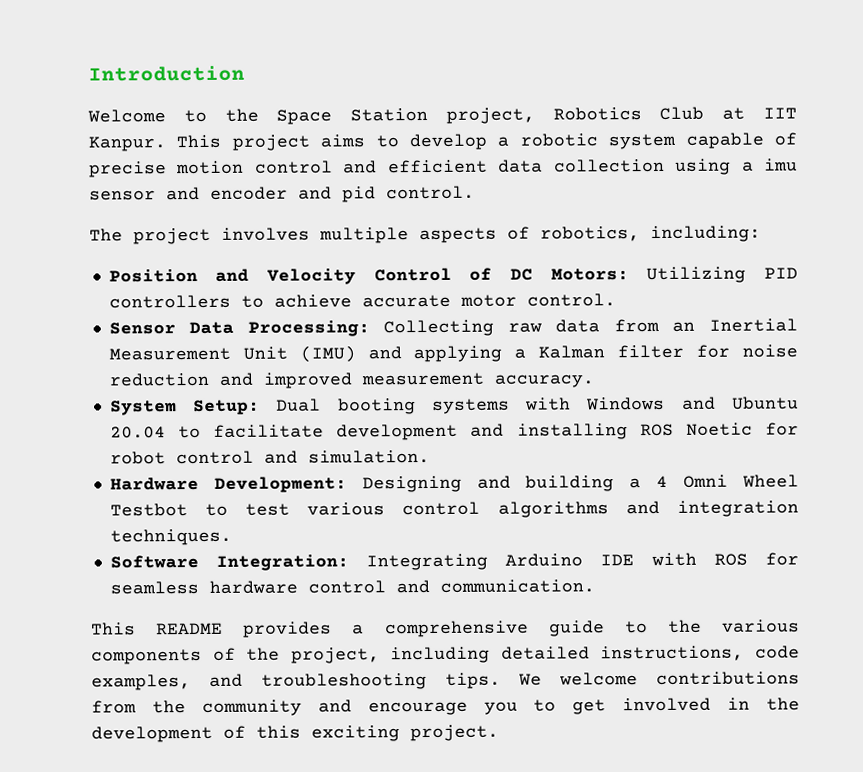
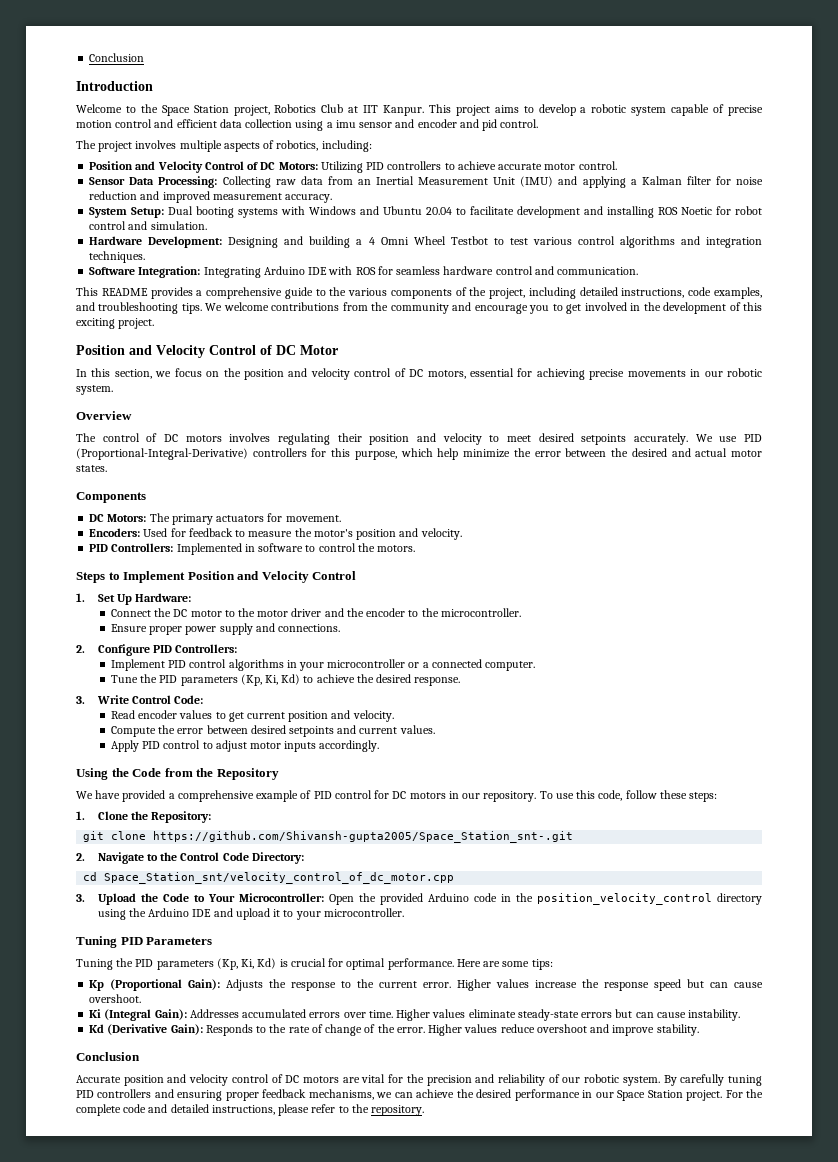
(88, 73) none -> [89,53,145,62] Conclusion //
(499, 733) none -> [76,345,338,358] [76,368,763,380] [76,385,113,395] [76,411,132,420] [76,433,762,445] [76,448,763,460] [76,465,107,472] [76,492,146,503] [89,513,341,525] [89,528,462,540] [89,543,416,555] [76,571,357,583] [76,593,192,605] [110,608,521,617] [110,623,341,635] [76,644,238,656] [110,659,536,671] [110,674,461,686] [76,695,204,704] [110,710,394,722] [110,725,435,737] [110,740,380,752] [76,768,279,780] [76,790,718,802] [76,811,212,823] [83,831,574,843] [76,852,304,864] [83,872,455,884] [76,893,762,905] [97,908,404,920] [76,936,213,948] [76,958,553,970] [89,979,764,991] [89,994,142,1003] [89,1009,741,1021] [89,1024,699,1036] [76,1052,140,1061] [76,1074,762,1086] [76,1089,764,1101] [76,1104,425,1116] // Position and Velocity Control of DC Motor // In this section, we focus on the position and velocity control of DC motors, essential for achieving precise movements in our robotic system. // Overview // The control of DC motors involves regulating their position and velocity to meet desired setpoints accurately. We use PID (Proportional-Integral-Derivative) controllers for this purpose, which help minimize the error between the desired and actual motor states. // Components // DC Motors: The primary actuators for movement. // Encoders: Used for feedback to measure the motor's position and velocity. // PID Controllers: Implemented in software to control the motors. // Steps to Implement Position and Velocity Control // 1. Set Up Hardware: // Connect the DC motor to the motor driver and the encoder to the microcontroller. // Ensure proper power supply and connections. // 2. Configure PID Controllers: // Implement PID control algorithms in your microcontroller or a connected computer. // Tune the PID parameters (Kp, Ki, Kd) to achieve the desired response. // 3. Write Control Code: // Read encoder values to get current position and velocity. // Compute the error between desired setpoints and current values. // Apply PID control to adjust motor inputs accordingly. // Using the Code from the Repository // We have provided a comprehensive example of PID control for DC motors in our repository. To use this code, follow these steps: // 1. Clone the Repository: // git clone https://github.com/Shivansh-gupta2005/Space_Station_snt-.git // 2. Navigate to the Control Code Directory: // cd Space_Station_snt/velocity_control_of_dc_motor.cpp // 3. Upload the Code to Your Microcontroller: Open the provided Arduino code in the position_velocity_control directory using the Arduino IDE and upload it to your microcontroller. // Tuning PID Parameters // Tuning the PID parameters (Kp, Ki, Kd) is crucial for optimal performance. Here are some tips: // Kp (Proportional Gain): Adjusts the response to the current error. Higher values increase the response speed but can cause overshoot. // Ki (Integral Gain): Addresses accumulated errors over time. Higher values eliminate steady-state errors but can cause instability. // Kd (Derivative Gain): Responds to the rate of change of the error. Higher values reduce overshoot and improve stability. // Conclusion // Accurate position and velocity control of DC motors are vital for the precision and reliability of our robotic system. By carefully tuning PID controllers and ensuring proper feedback mechanisms, we can achieve the desired performance in our Space Station project. For the complete code and detailed instructions, please refer to the repository.

